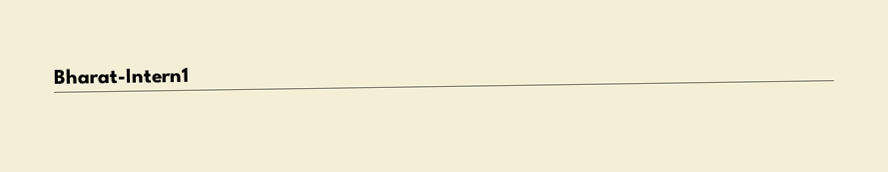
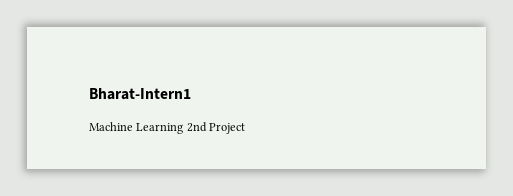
(189, 75) none -> [89,122,246,134] // Machine Learning 2nd Project

